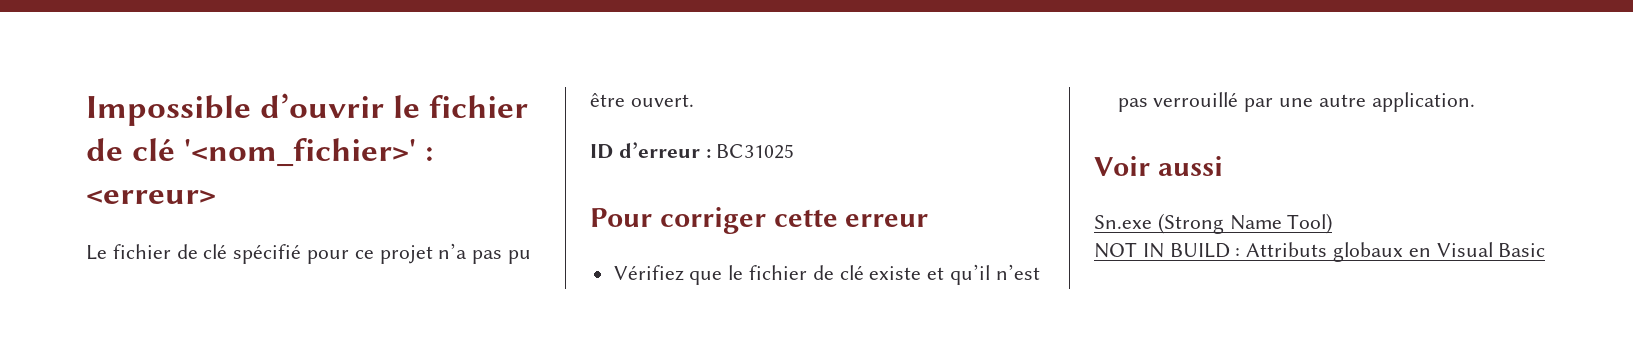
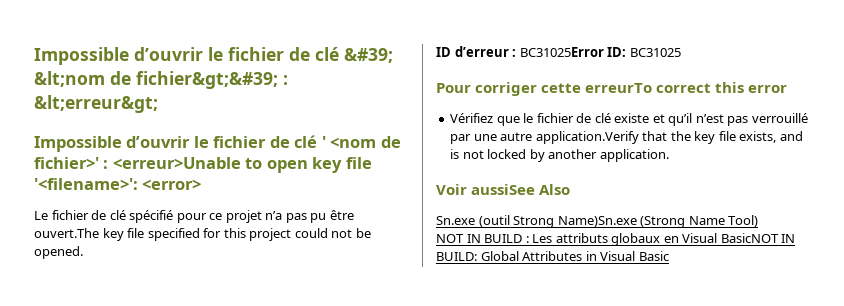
[86,93,529,126] [86,138,434,167] [86,190,216,204] Impossible d’ouvrir le fichier de clé '<nom_fichier>' : <erreur> -> [34,47,393,65] [34,71,288,89] [34,95,158,113] [34,135,401,152] [34,157,372,173] [34,178,202,190] Impossible d’ouvrir le fichier de clé &#39; &lt;nom de fichier&gt;&#39; : &lt;erreur&gt; // Impossible d’ouvrir le fichier de clé ' <nom de fichier>' : <erreur>Unable to open key file '<filename>': <error>
[630,94,694,107] ouvert. -> [34,228,371,241] [34,246,83,259] ouvert.The key file specified for this project could not be opened.
(711, 153) none -> [519,47,627,57] BC31025Error ID:
[845,214,929,227] erreur -> [585,82,788,93] erreurTo correct this error
(1366, 100) none -> [535,131,803,144] [450,149,598,162] application.Verify that the key file exists, and is not locked by another
[1157,156,1223,176] aussi -> [471,184,571,195] aussiSee Also
(1152, 222) none -> [478,215,637,228] (outil Strong Name)Sn.exe
[1246,242,1328,257] Attributs -> [532,233,608,243] Les attributs
(1493, 249) none -> [720,233,796,243] [436,251,636,261] BasicNOT IN BUILD: Global Attributes in Visual

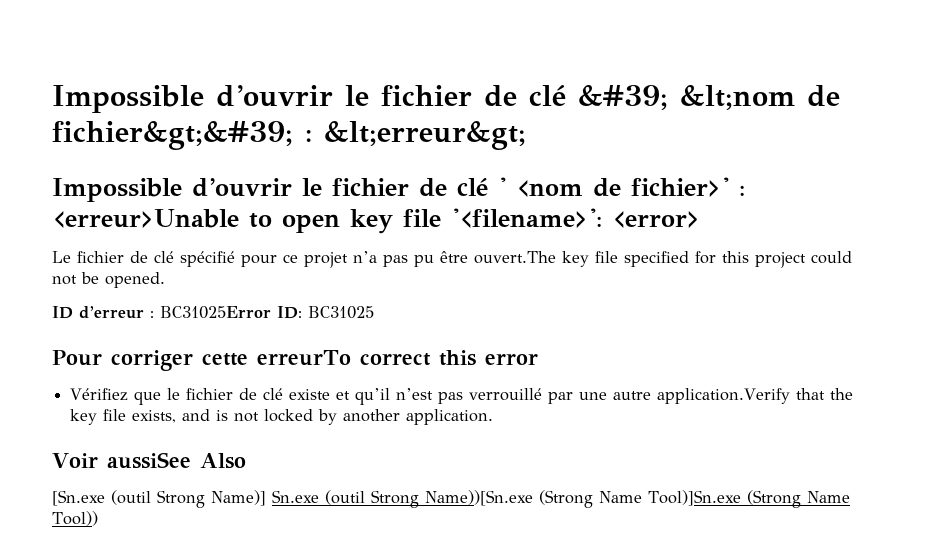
(571, 189) none -> [52,490,266,508] [Sn.exe (outil Strong Name)]
[557,215,759,228] [436,233,796,246] [436,251,669,261] Name)Sn.exe (Strong Name Tool) // NOT IN BUILD : Les attributs globaux en Visual BasicNOT IN BUILD: Global Attributes in Visual Basic -> [425,490,850,508] [52,511,98,526] Name))[Sn.exe (Strong Name Tool)]Sn.exe (Strong Name Tool))

